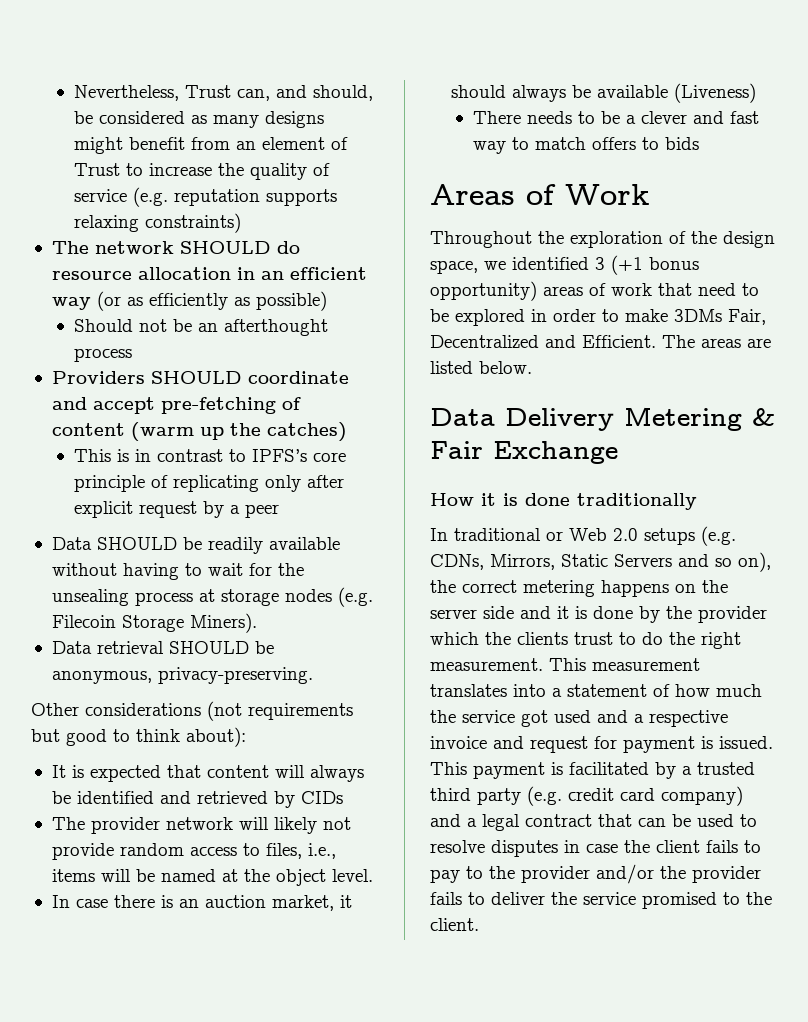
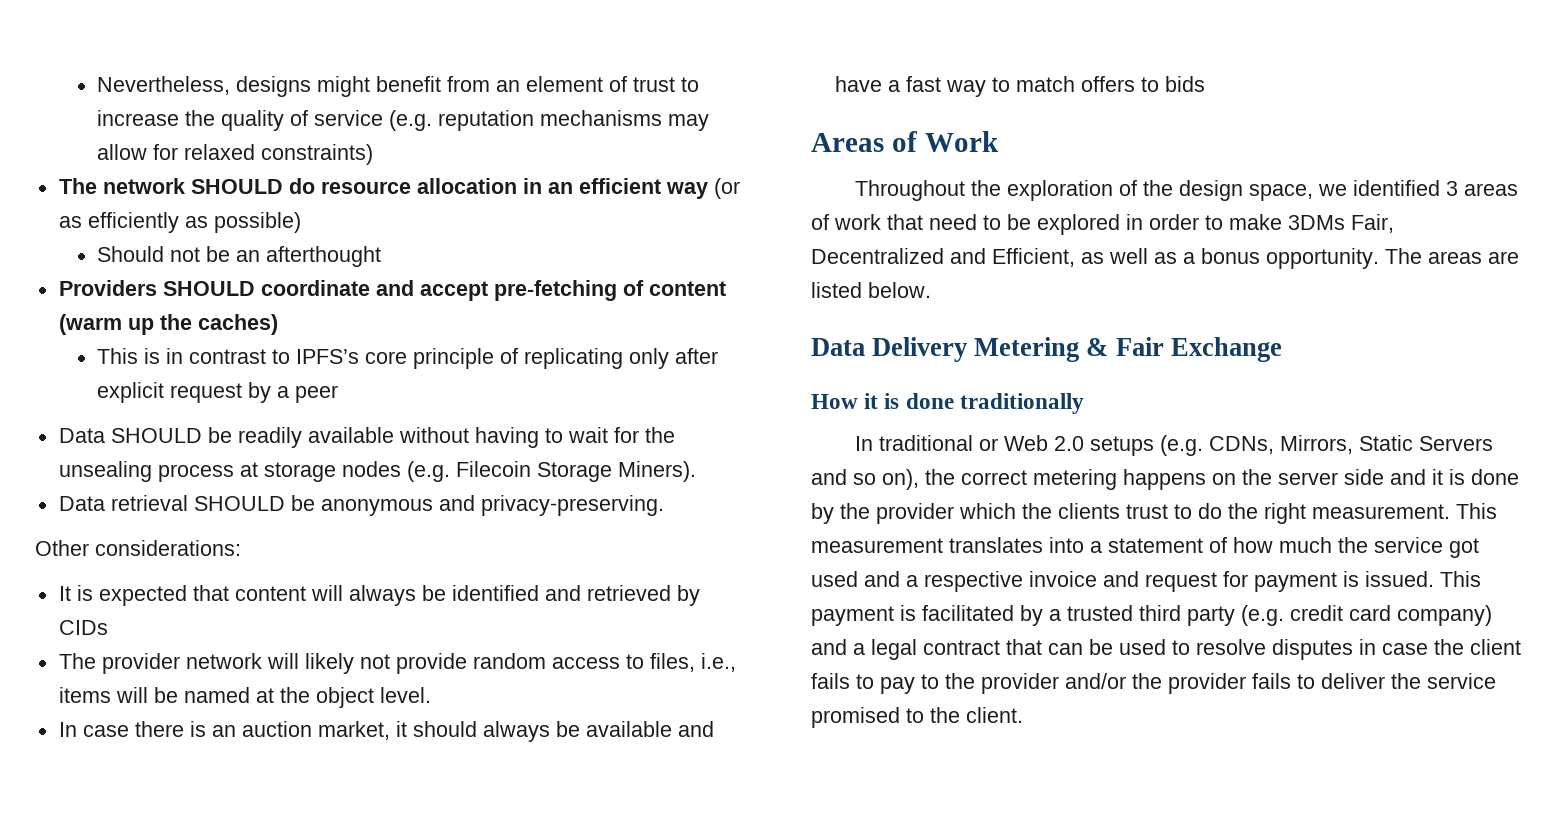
[184,85,373,101] [73,111,259,128] Trust can, and should, be considered as many -> (230, 85) none
[73,163,120,176] Trust -> [632,77,675,92] trust
[265,189,337,206] [73,215,139,232] supports relaxing -> [539,110,709,131] [96,144,255,160] mechanisms may allow for relaxed
[73,348,132,362] process -> (381, 256) none
[266,422,347,442] catches) -> [197,314,278,335] caches)
[51,671,152,684] anonymous, -> [320,495,475,516] anonymous and
[85,701,353,721] [31,727,246,747] considerations (not requirements but good to think about): -> [95,540,241,556] considerations:
[673,83,756,103] [472,111,724,124] (Liveness) // There needs to be a clever and -> [677,721,714,737] [834,76,900,92] and have a
[611,255,699,275] [430,281,537,301] (+1 bonus opportunity) -> (1458, 188) none
[582,335,656,348] Efficient. -> [992,248,1379,269] Efficient, as well as a bonus opportunity.

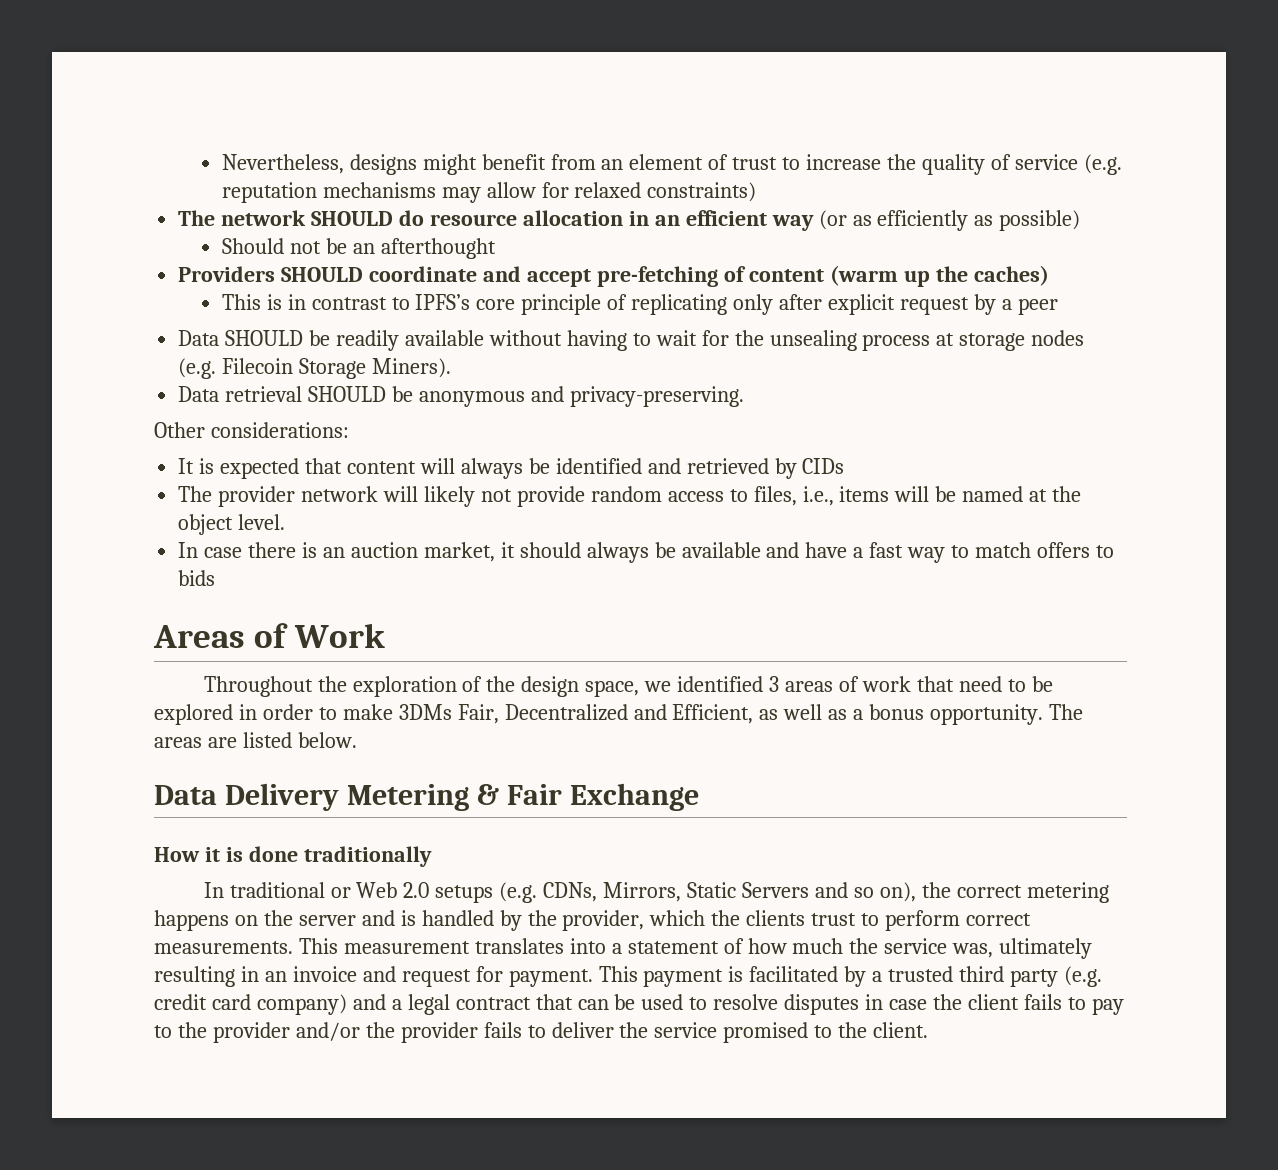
[1344,469,1519,485] side and it is done -> [361,910,494,926] and is handled
[876,503,954,524] provider -> [562,910,645,931] provider,
[1198,503,1450,524] do the right measurement. -> [885,910,1032,931] [154,941,293,954] perform correct measurements.
[1449,538,1479,558] [811,571,1023,592] got used and a respective -> [952,938,1093,959] [154,966,287,987] was, ultimately resulting in an
[1254,571,1434,592] payment is issued. -> [508,969,593,987] payment.

